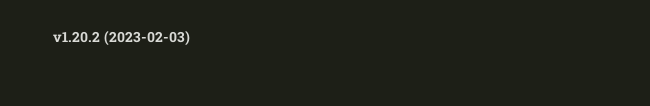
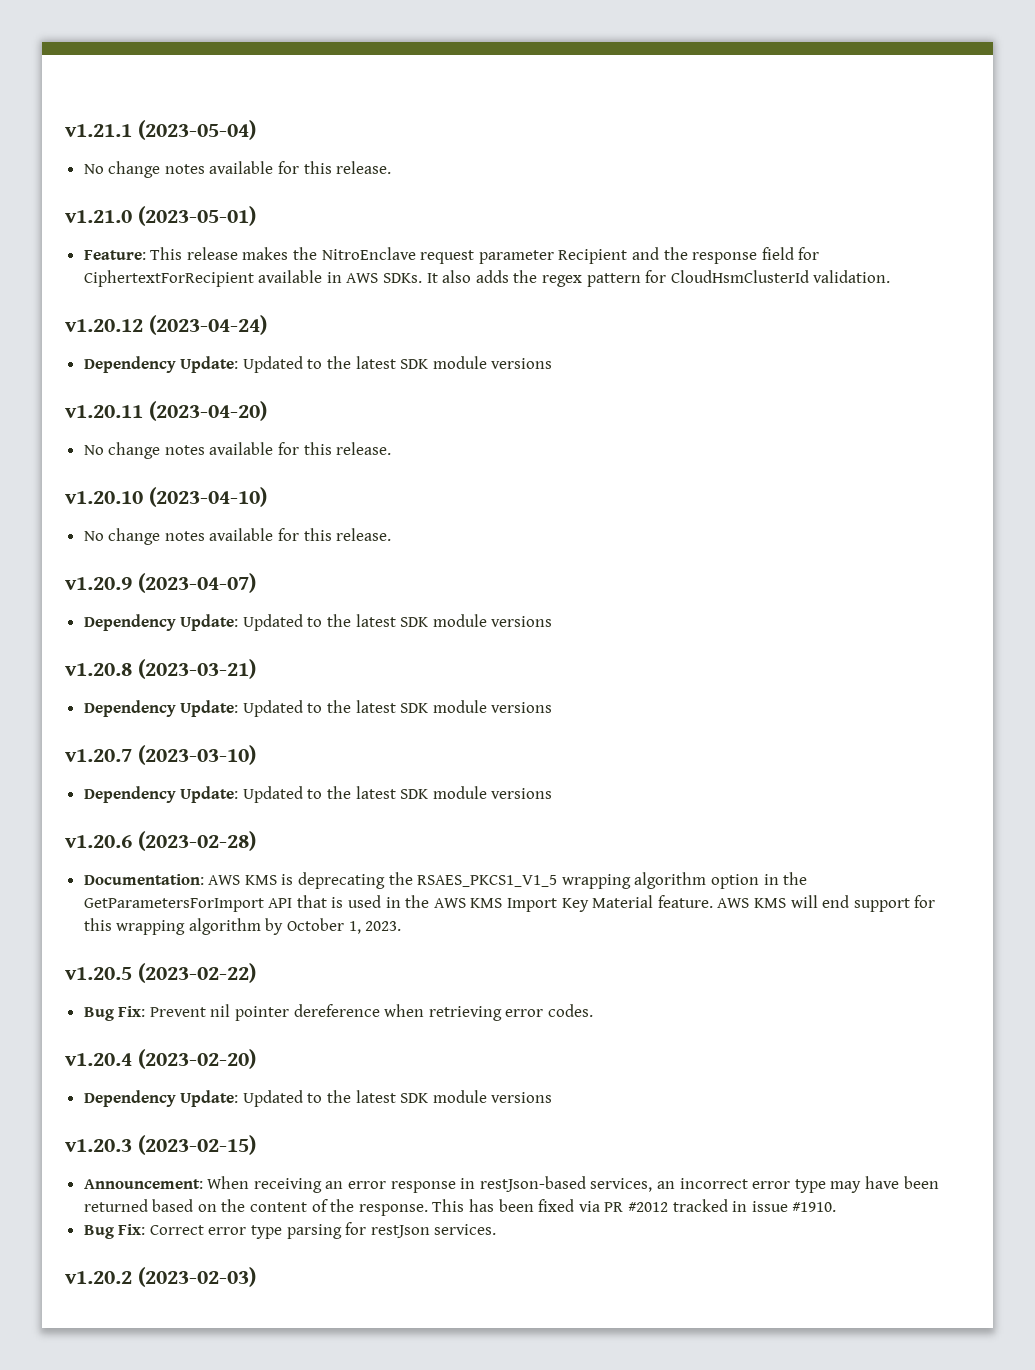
(53, 37) none -> [65,120,256,140] [83,161,392,178] [65,206,256,226] [83,247,820,264] [83,270,891,287] [65,315,267,335] [83,356,553,373] [65,401,267,421] [83,442,392,459] [65,487,267,507] [83,528,392,545] [65,573,256,593] [83,614,553,631] [65,659,256,679] [83,700,553,717] [65,745,256,765] [83,786,553,803] [65,831,256,851] [83,872,808,889] [83,895,936,912] [83,918,402,935] [65,963,256,983] [83,1004,594,1021] [65,1049,256,1069] [83,1090,553,1107] [65,1135,256,1155] [83,1176,939,1193] [83,1199,837,1216] [83,1222,497,1239] v1.21.1 (2023-05-04) // No change notes available for this release. // v1.21.0 (2023-05-01) // Feature: This release makes the NitroEnclave request parameter Recipient and the response field for CiphertextForRecipient available in AWS SDKs. It also adds the regex pattern for CloudHsmClusterId validation. // v1.20.12 (2023-04-24) // Dependency Update: Updated to the latest SDK module versions // v1.20.11 (2023-04-20) // No change notes available for this release. // v1.20.10 (2023-04-10) // No change notes available for this release. // v1.20.9 (2023-04-07) // Dependency Update: Updated to the latest SDK module versions // v1.20.8 (2023-03-21) // Dependency Update: Updated to the latest SDK module versions // v1.20.7 (2023-03-10) // Dependency Update: Updated to the latest SDK module versions // v1.20.6 (2023-02-28) // Documentation: AWS KMS is deprecating the RSAES_PKCS1_V1_5 wrapping algorithm option in the GetParametersForImport API that is used in the AWS KMS Import Key Material feature. AWS KMS will end support for this wrapping algorithm by October 1, 2023. // v1.20.5 (2023-02-22) // Bug Fix: Prevent nil pointer dereference when retrieving error codes. // v1.20.4 (2023-02-20) // Dependency Update: Updated to the latest SDK module versions // v1.20.3 (2023-02-15) // Announcement: When receiving an error response in restJson-based services, an incorrect error type may have been returned based on the content of the response. This has been fixed via PR #2012 tracked in issue #1910. // Bug Fix: Correct error type parsing for restJson services. //

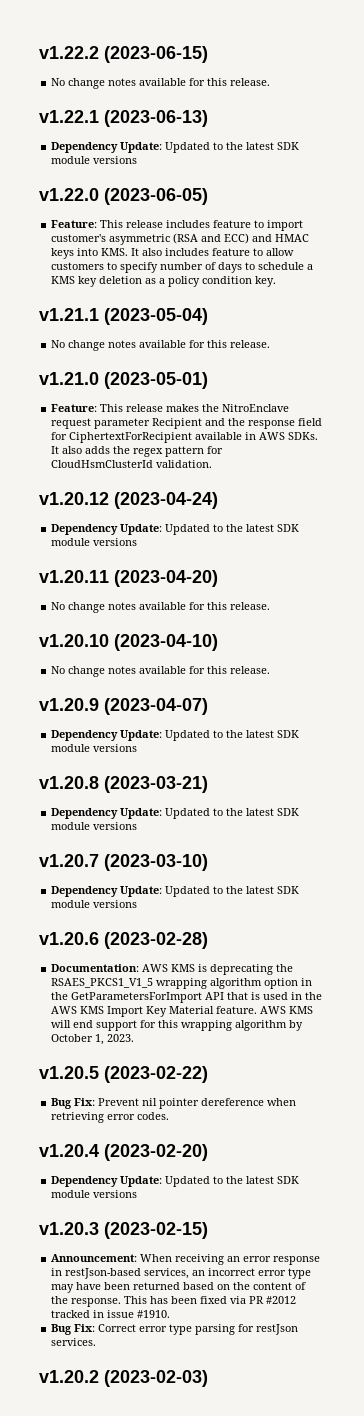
(65, 130) none -> [39,46,208,63] [51,78,271,89] [39,110,208,127] [51,142,300,153] [51,156,138,164] [39,188,208,205] [51,220,304,231] [51,233,310,245] [51,248,295,259] [51,262,314,273] [51,276,277,287] v1.22.2 (2023-06-15) // No change notes available for this release. // v1.22.1 (2023-06-13) // Dependency Update: Updated to the latest SDK module versions // v1.22.0 (2023-06-05) // Feature: This release includes feature to import customer's asymmetric (RSA and ECC) and HMAC keys into KMS. It also includes feature to allow customers to specify number of days to schedule a KMS key deletion as a policy condition key. //

